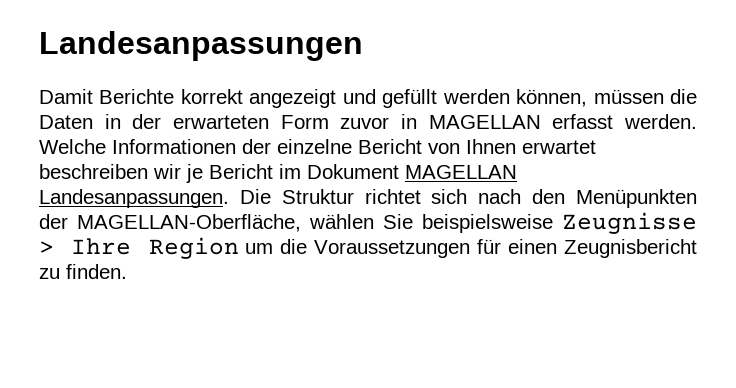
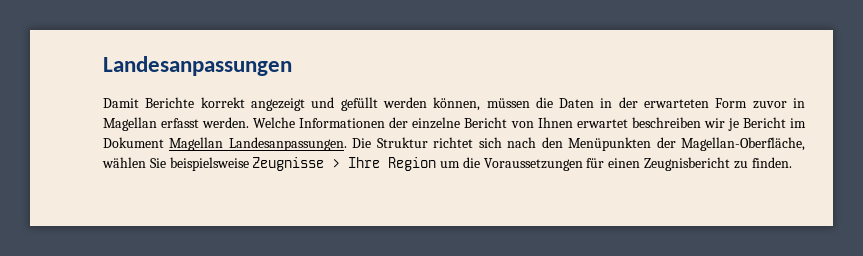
[428,115,541,129] MAGELLAN -> [103,117,157,131] Magellan
[405,165,517,179] MAGELLAN -> [169,137,224,151] Magellan
[77,214,301,232] MAGELLAN-Oberfläche, -> [681,137,805,151] Magellan-Oberfläche,

